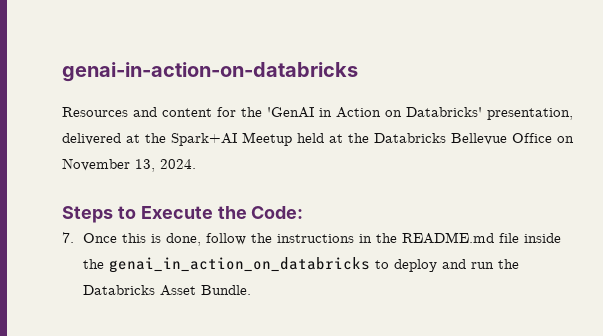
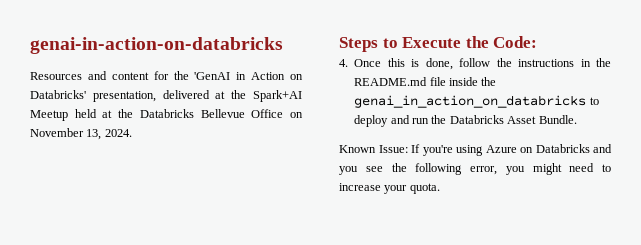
[62,232,74,243] 7. -> [339,59,348,67] 4.
(251, 290) none -> [339,144,612,156] [339,163,611,175] [339,183,440,194] // Known Issue: If you're using Azure on Databricks and you see the following error, you might need to increase your quota.

